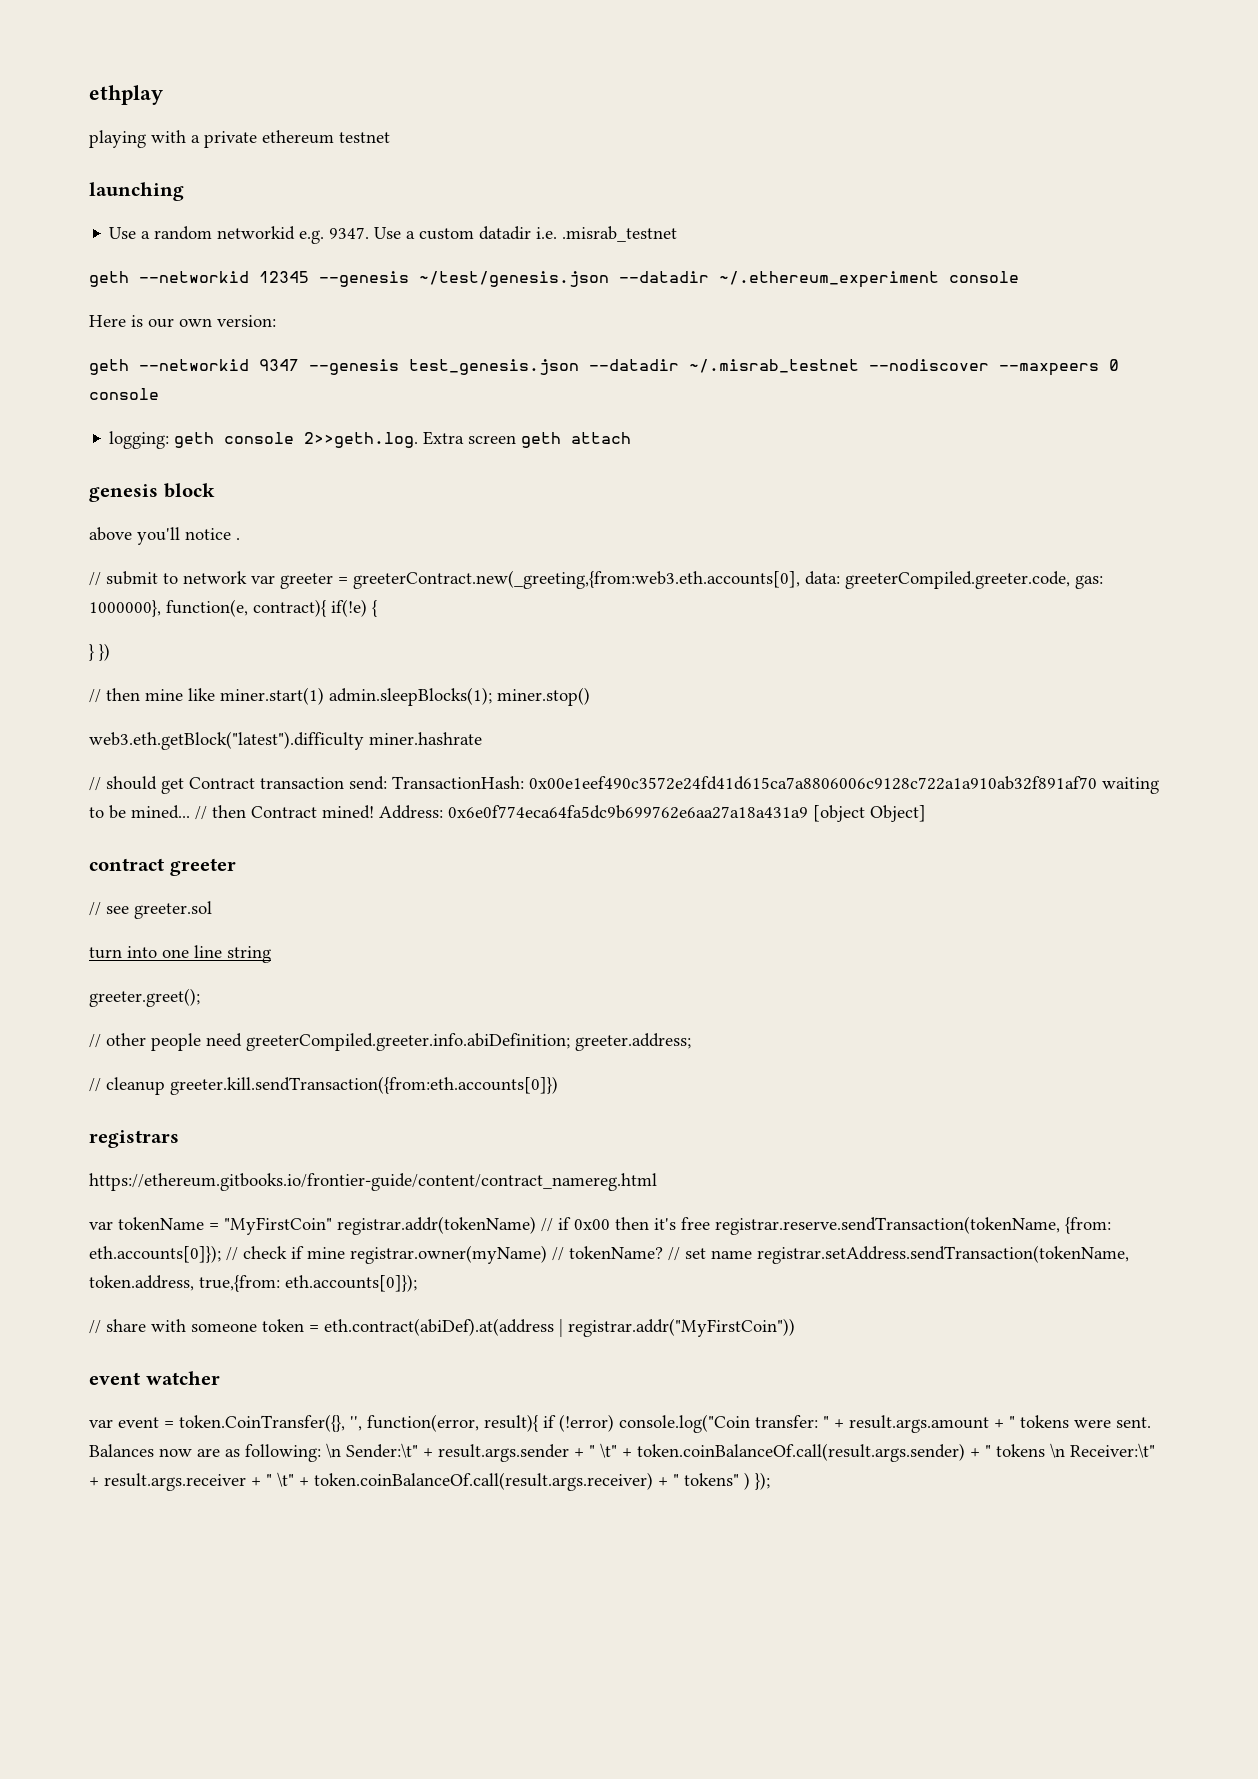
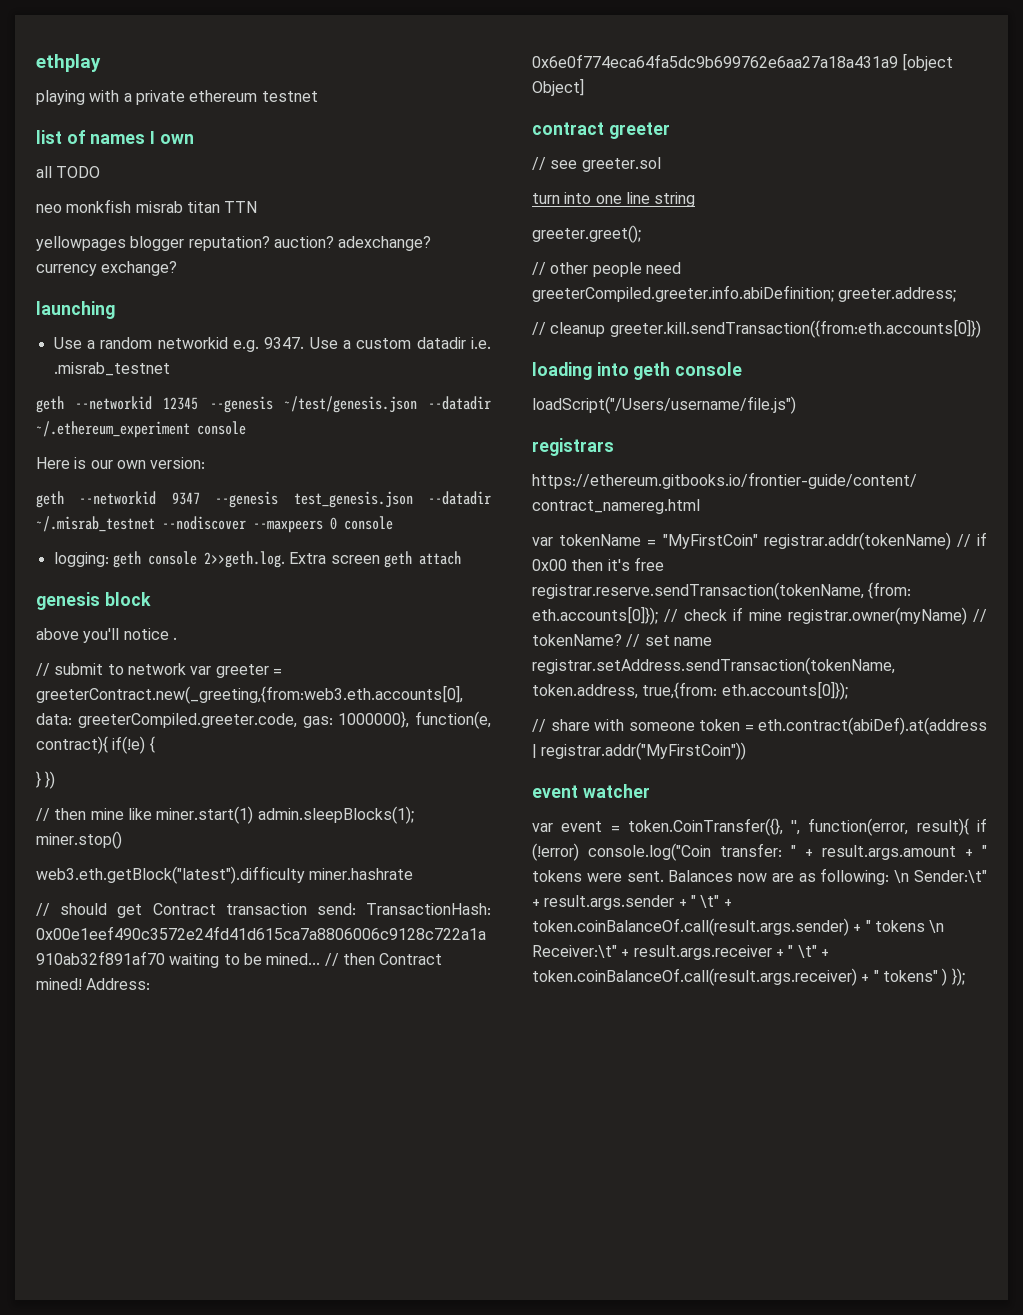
(390, 137) none -> [36,130,194,144] [36,166,101,178] [36,199,258,213] [36,236,432,251] [36,261,178,276] // list of names I own // all TODO // neo monkfish misrab titan TTN // yellowpages blogger reputation? auction? adexchange? currency exchange?
(558, 1085) none -> [532,362,743,380] [532,396,796,414] // loading into geth console // loadScript("/Users/username/file.js")

